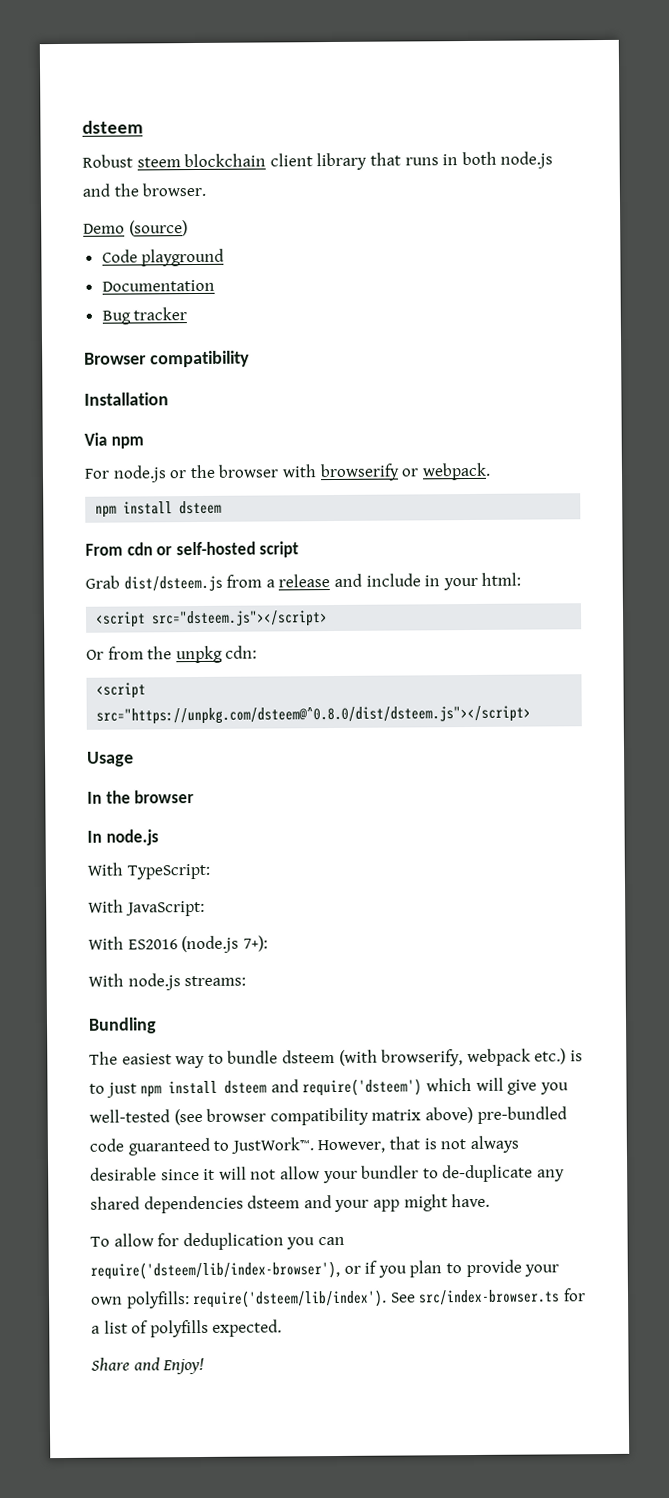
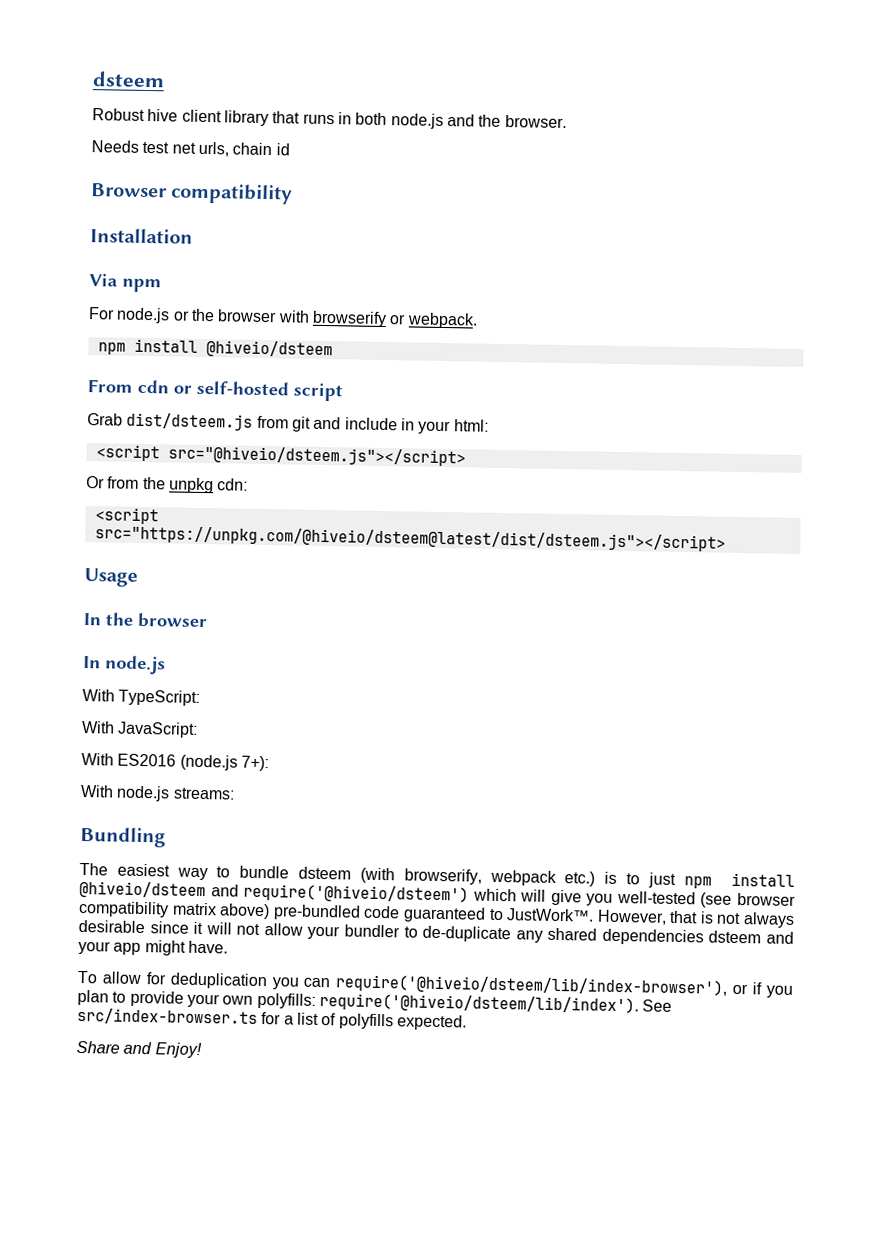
[136,153,267,168] steem blockchain -> [147,109,179,122] hive
[83,220,188,237] [101,248,225,267] [101,279,215,292] [101,307,188,325] Demo (source) // Code playground // Documentation // Bug tracker -> [91,140,290,157] Needs test net urls, chain id
[179,500,223,515] dsteem -> [205,340,333,359] @hiveio/dsteem
[265,574,331,588] a release -> [291,416,311,432] git
[151,610,329,628] src="dsteem.js"></script> -> [167,445,466,467] src="@hiveio/dsteem.js"></script>
[96,705,532,725] src="https://unpkg.com/dsteem@^0.8.0/dist/dsteem.js"></script> -> [94,525,726,552] src="https://unpkg.com/@hiveio/dsteem@latest/dist/dsteem.js"></script>
[224,1078,423,1097] dsteem and require('dsteem') -> [79,880,470,904] @hiveio/dsteem and require('@hiveio/dsteem')
[90,1260,340,1280] require('dsteem/lib/index-browser'), -> [335,974,728,997] require('@hiveio/dsteem/lib/index-browser'),
[192,1289,388,1309] require('dsteem/lib/index'). -> [318,992,639,1015] require('@hiveio/dsteem/lib/index').

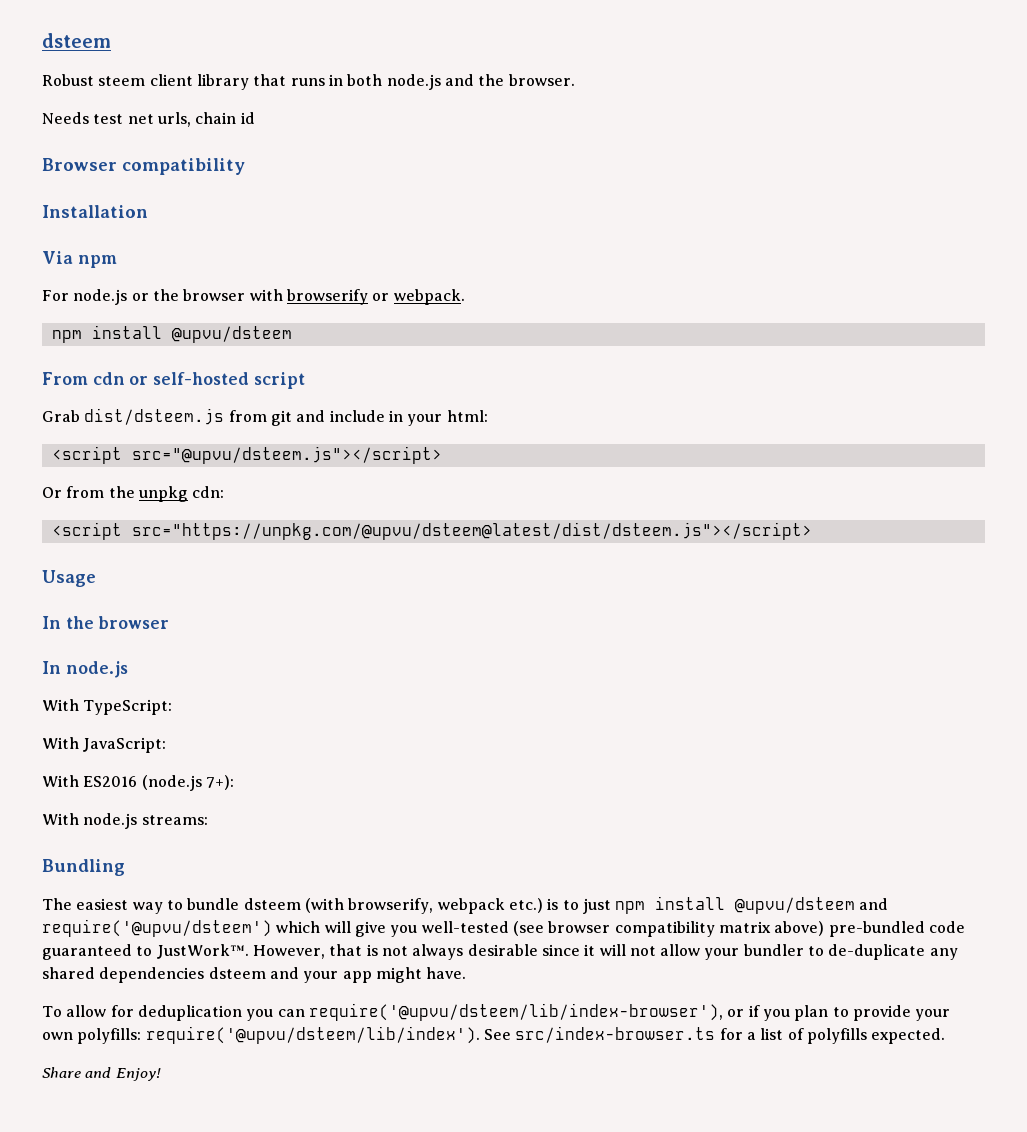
[147,109,179,122] hive -> [98,76,146,86] steem
[205,340,333,359] @hiveio/dsteem -> [171,326,292,343] @upvu/dsteem
[167,445,466,467] src="@hiveio/dsteem.js"></script> -> [131,446,442,464] src="@upvu/dsteem.js"></script>
[94,525,726,552] src="https://unpkg.com/@hiveio/dsteem@latest/dist/dsteem.js"></script> -> [131,522,812,540] src="https://unpkg.com/@upvu/dsteem@latest/dist/dsteem.js"></script>
[79,880,470,904] @hiveio/dsteem and require('@hiveio/dsteem') -> [735,897,889,914] [42,919,272,937] @upvu/dsteem and require('@upvu/dsteem')
[335,974,728,997] require('@hiveio/dsteem/lib/index-browser'), -> [308,1003,723,1021] require('@upvu/dsteem/lib/index-browser'),
[318,992,639,1015] require('@hiveio/dsteem/lib/index'). -> [145,1026,480,1044] require('@upvu/dsteem/lib/index').

